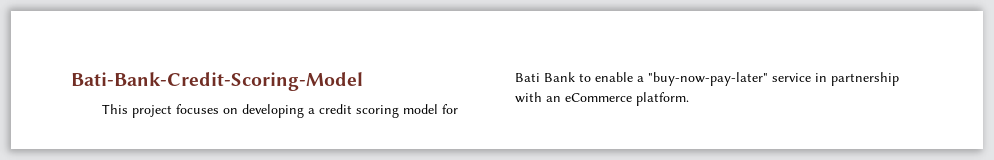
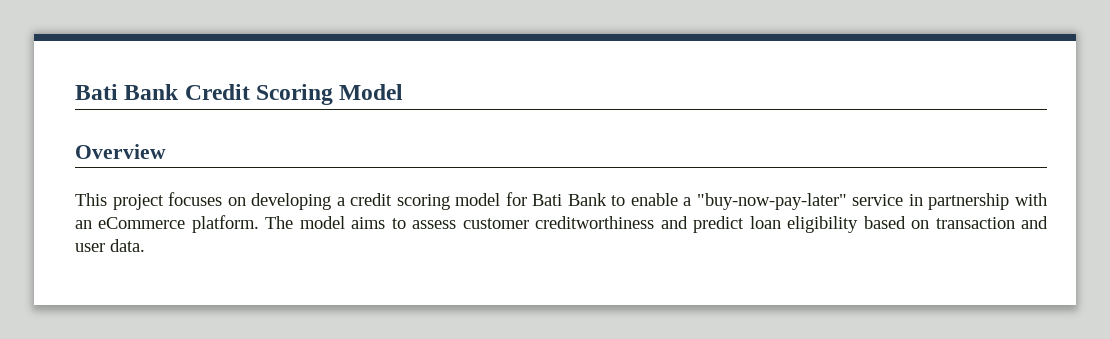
[71,72,363,91] Bati-Bank-Credit-Scoring-Model -> [75,84,404,105] [75,144,166,159] Bati Bank Credit Scoring Model // Overview
(689, 99) none -> [265,216,1049,233] [75,239,145,252] The model aims to assess customer creditworthiness and predict loan eligibility based on transaction and user data.

